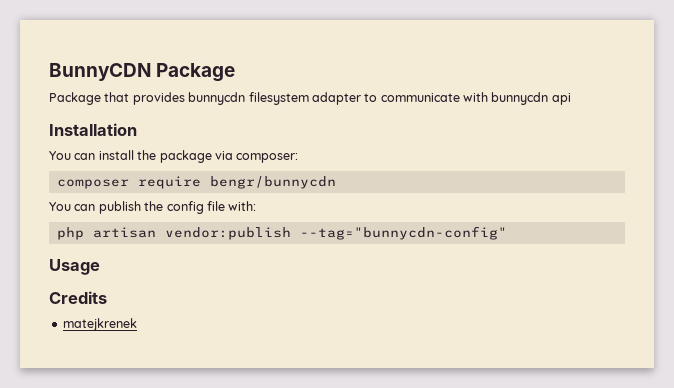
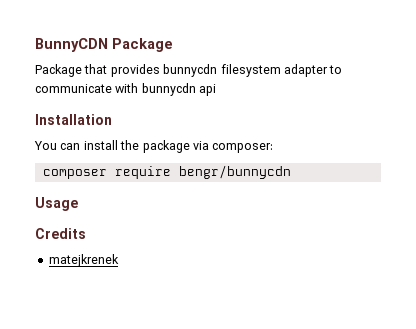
[49,201,257,214] [56,226,507,240] // You can publish the config file with: // php artisan vendor:publish --tag="bunnycdn-config" -> (291, 172) none

